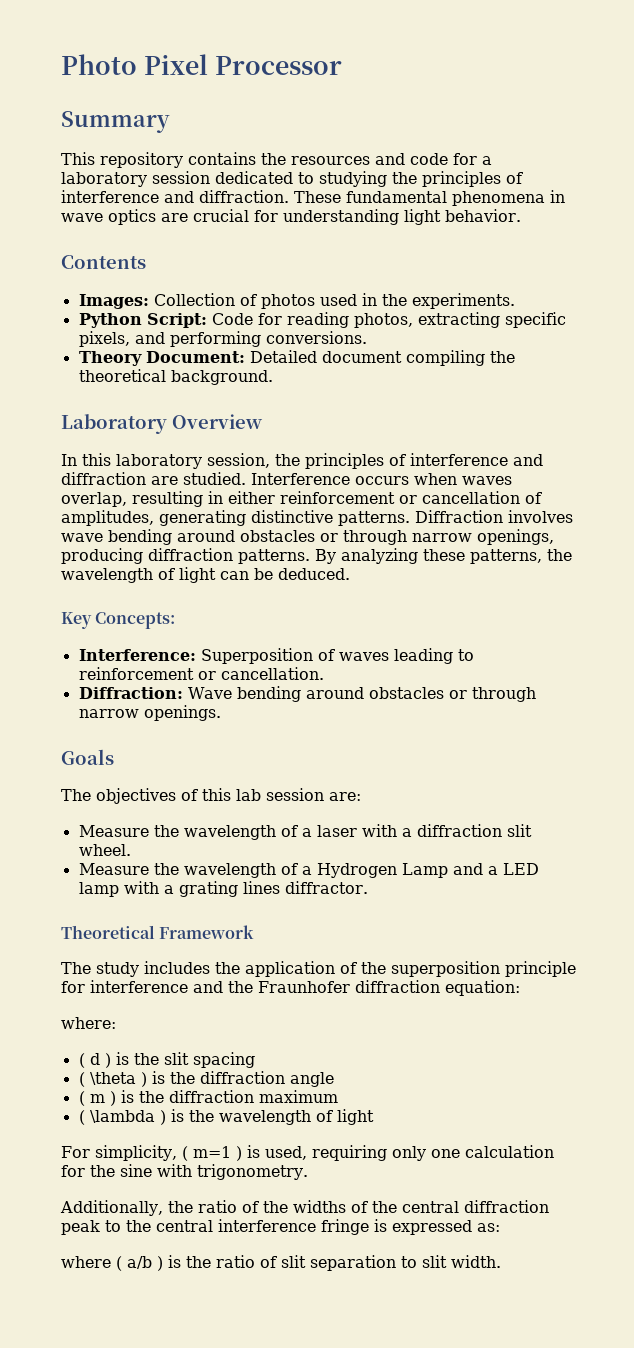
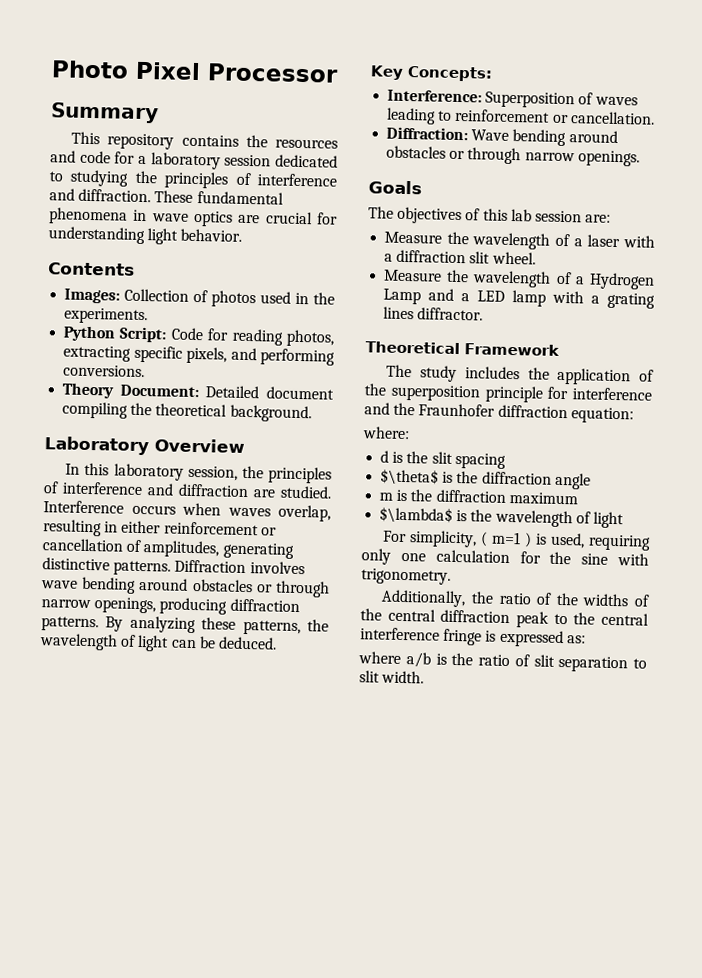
[78,1053,111,1068] ( d ) -> [380,450,390,463] d
[78,1072,147,1087] ( \theta ) -> [380,468,440,485] $\theta$
[78,1091,116,1106] ( m ) -> [379,492,394,501] m
[78,1110,166,1125] ( \lambda ) -> [379,506,454,523] $\lambda$
[116,1256,163,1271] ( a/b ) -> [405,652,431,668] a/b

